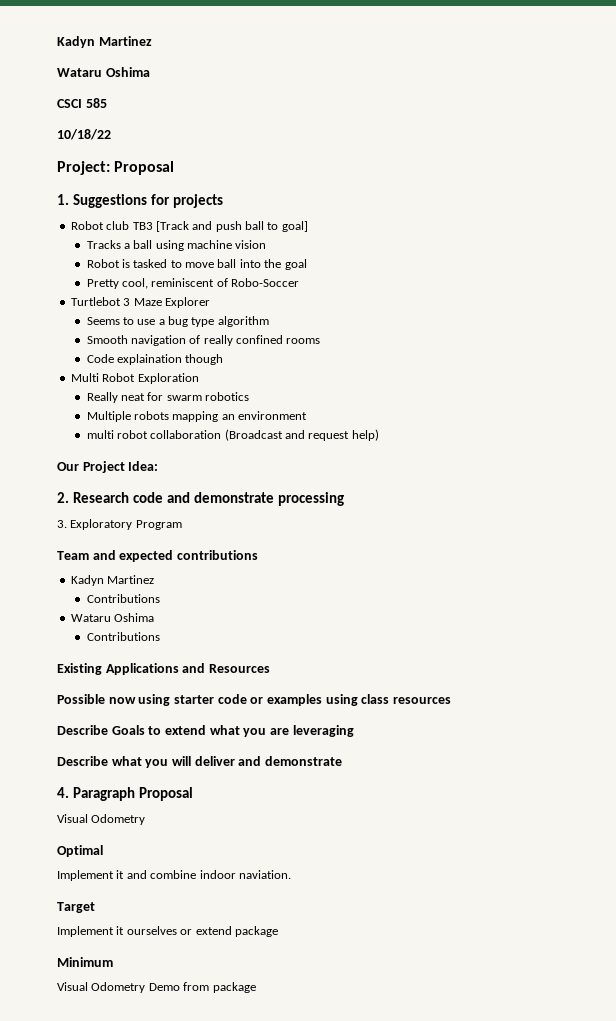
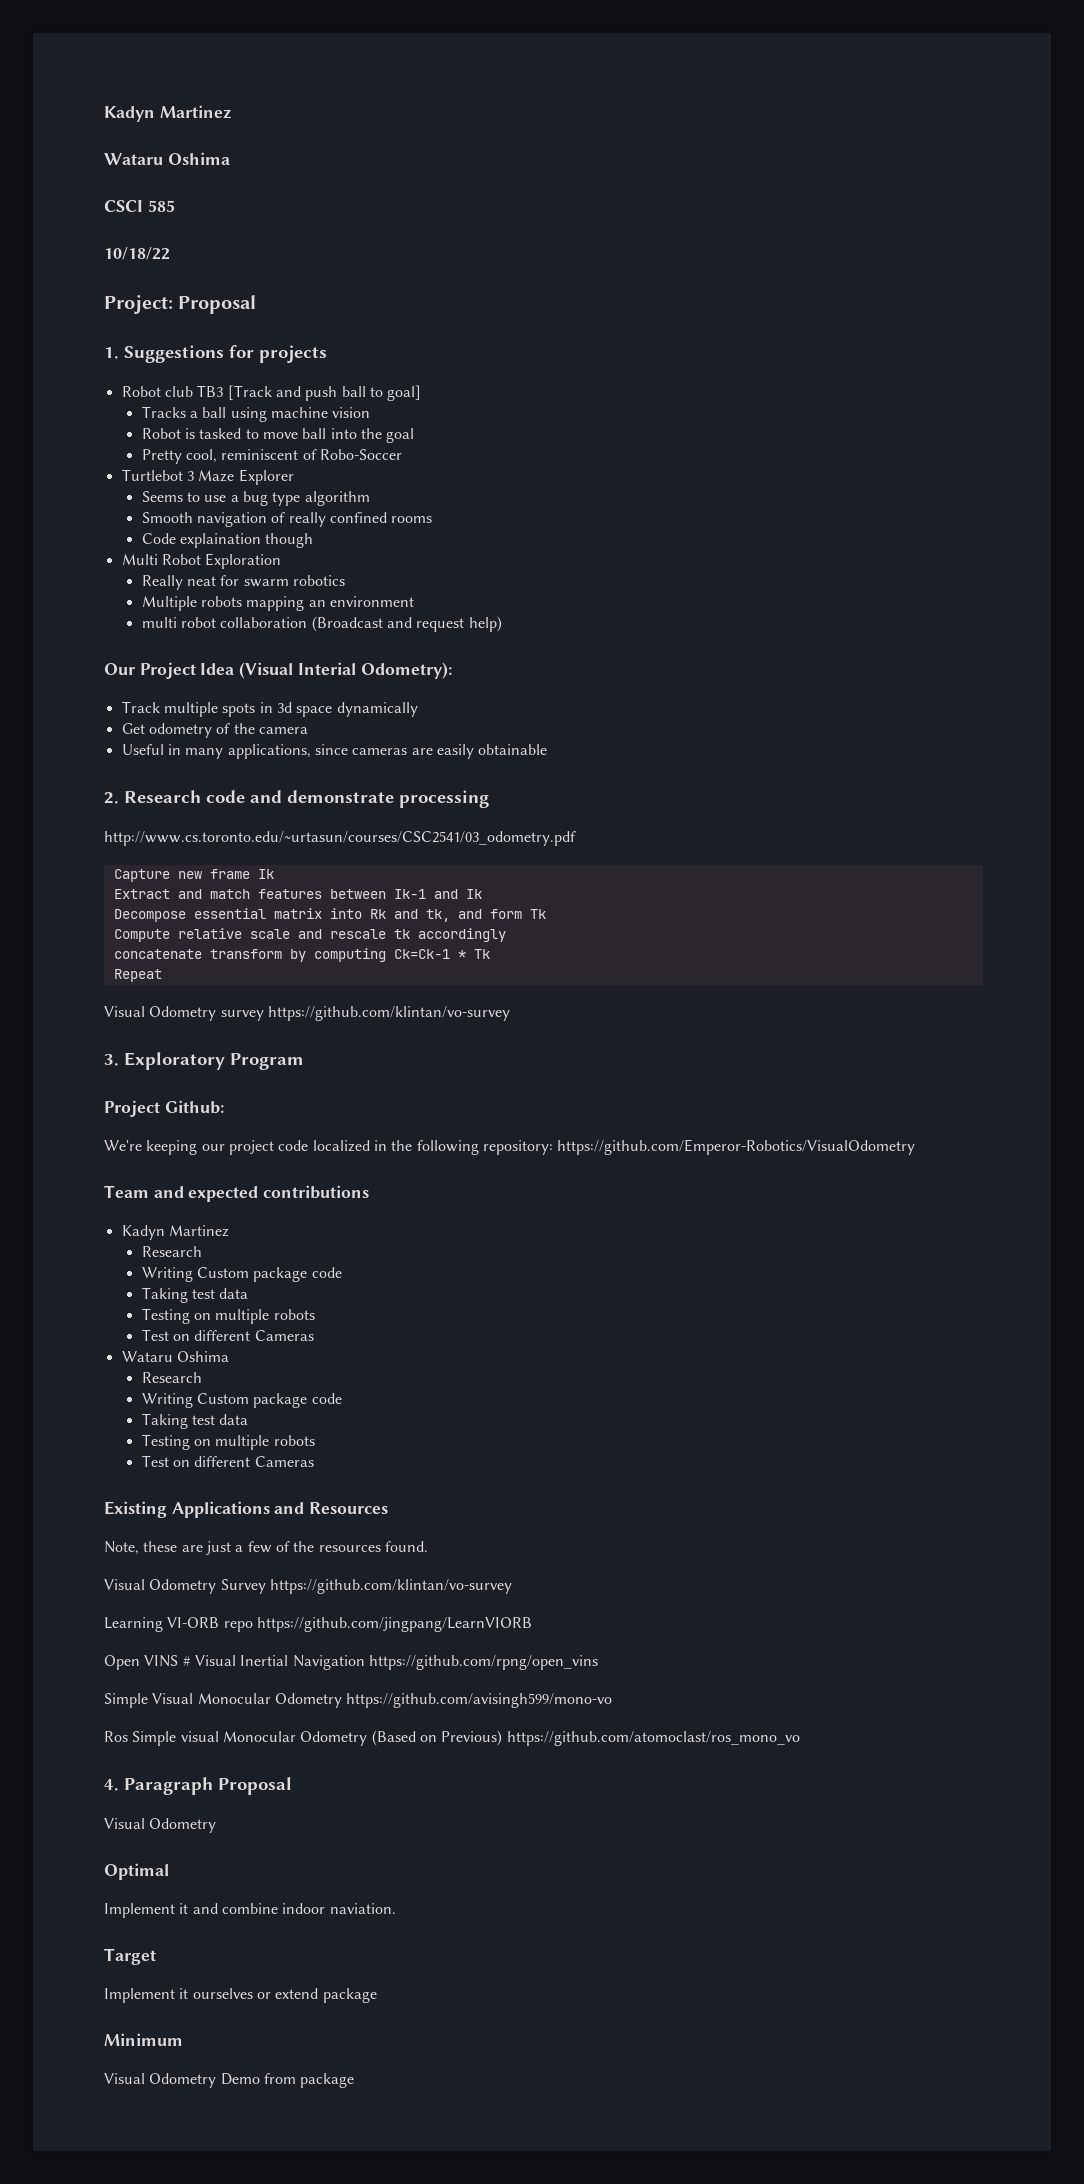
[128,461,159,471] Idea: -> [200,662,452,679] [121,701,418,717] [121,723,308,738] [121,744,548,759] Idea (Visual Interial Odometry): // Track multiple spots in 3d space dynamically // Get odometry of the camera // Useful in many applications, since cameras are easily obtainable
[57,519,182,530] 3. Exploratory Program -> [104,831,576,846] [113,869,274,882] [113,889,482,899] [113,908,546,922] [113,928,506,942] [113,948,490,962] [113,969,162,982] [104,1006,510,1021] [104,1052,304,1070] [104,1100,224,1117] [104,1139,916,1155] http://www.cs.toronto.edu/~urtasun/courses/CSC2541/03_odometry.pdf // Capture new frame Ik // Extract and match features between Ik-1 and Ik // Decompose essential matrix into Rk and tk, and form Tk // Compute relative scale and rescale tk accordingly // concatenate transform by computing Ck=Ck-1 * Tk // Repeat // Visual Odometry survey https://github.com/klintan/vo-survey // 3. Exploratory Program // Project Github: // We're keeping our project code localized in the following repository: https://github.com/Emperor-Robotics/VisualOdometry
[86,594,160,603] [70,613,155,622] [86,632,160,641] [57,663,270,675] [57,694,451,706] [57,725,354,737] [57,756,342,768] Contributions // Wataru Oshima // Contributions // Existing Applications and Resources // Possible now using starter code or examples using class resources // Describe Goals to extend what you are leveraging // Describe what you will deliver and demonstrate -> [141,1246,202,1257] [141,1267,342,1282] [141,1287,249,1303] [141,1308,315,1324] [141,1329,314,1341] [121,1351,229,1362] [141,1372,202,1383] [141,1393,342,1408] [141,1413,249,1429] [141,1434,315,1450] [141,1455,314,1467] [104,1501,389,1518] [104,1541,428,1555] [104,1579,512,1594] [104,1617,532,1632] [104,1655,598,1670] [104,1693,613,1708] [104,1730,800,1746] Research // Writing Custom package code // Taking test data // Testing on multiple robots // Test on different Cameras // Wataru Oshima // Research // Writing Custom package code // Taking test data // Testing on multiple robots // Test on different Cameras // Existing Applications and Resources // Note, these are just a few of the resources found. // Visual Odometry Survey https://github.com/klintan/vo-survey // Learning VI-ORB repo https://github.com/jingpang/LearnVIORB // Open VINS # Visual Inertial Navigation https://github.com/rpng/open_vins // Simple Visual Monocular Odometry https://github.com/avisingh599/mono-vo // Ros Simple visual Monocular Odometry (Based on Previous) https://github.com/atomoclast/ros_mono_vo

